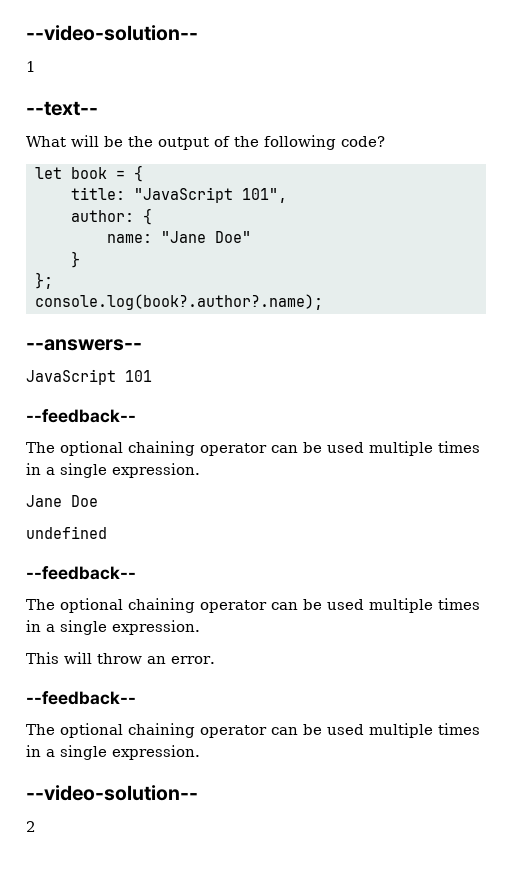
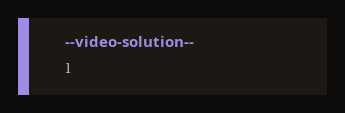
[26,101,98,116] [26,135,385,150] [34,165,143,182] [70,187,287,203] [70,208,152,225] [106,231,251,243] [70,251,80,268] [34,272,53,289] [34,294,323,310] [26,339,142,351] [26,369,152,385] [26,409,136,423] [26,441,480,456] [26,463,200,478] [26,495,98,507] [26,526,107,539] [26,566,136,580] [26,598,480,613] [26,620,200,635] [26,652,215,664] [26,691,136,705] [26,723,480,738] [26,745,200,760] [26,785,198,801] [26,821,36,832] // --text-- // What will be the output of the following code? // let book = { // title: "JavaScript 101", // author: { // name: "Jane Doe" // } // }; // console.log(book?.author?.name); // --answers-- // JavaScript 101 // --feedback-- // The optional chaining operator can be used multiple times in a single expression. // Jane Doe // undefined // --feedback-- // The optional chaining operator can be used multiple times in a single expression. // This will throw an error. // --feedback-- // The optional chaining operator can be used multiple times in a single expression. // --video-solution-- // 2 -> (71, 68) none

